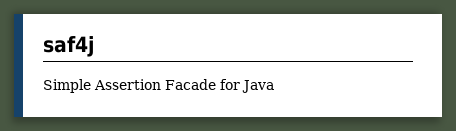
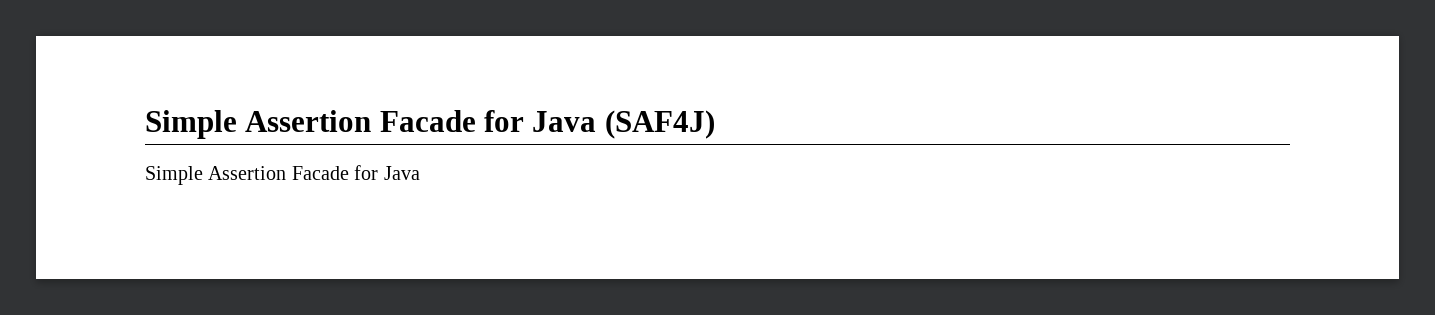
[43,36,94,57] saf4j -> [145,110,715,139] Simple Assertion Facade for Java (SAF4J)

